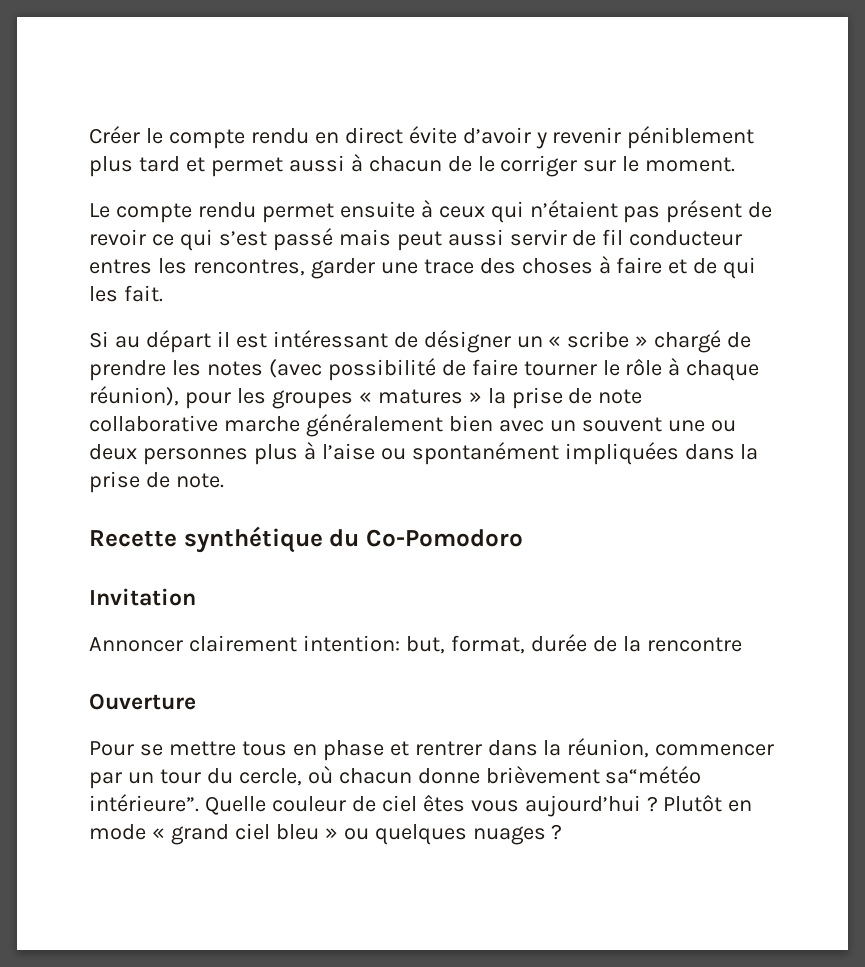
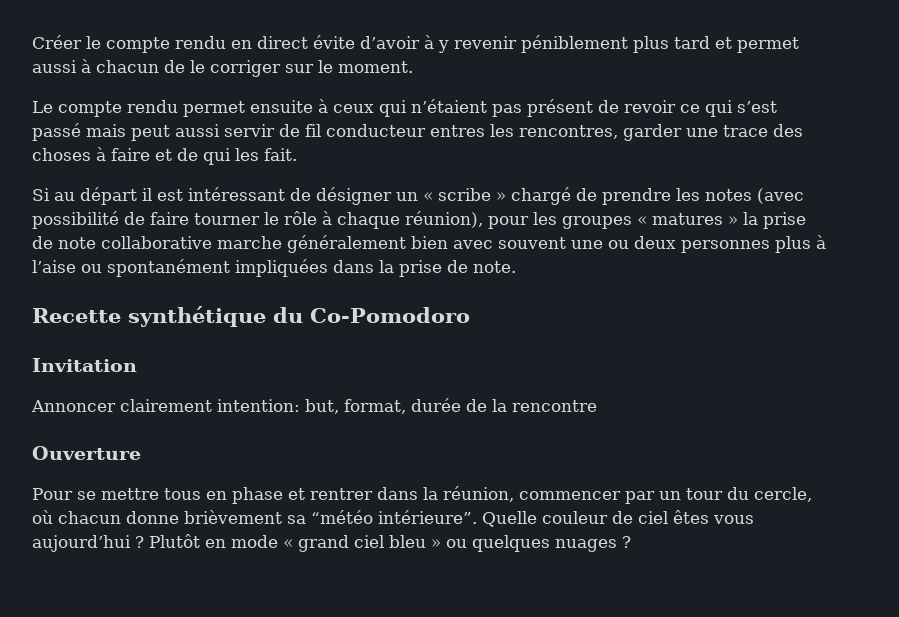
(531, 135) none -> [424,35,434,49] à
[549,420,576,432] un -> (493, 244) none
[605,766,702,784] sa“météo -> [287,510,373,524] sa “météo

